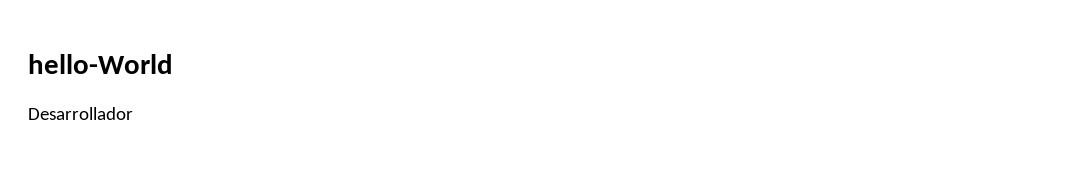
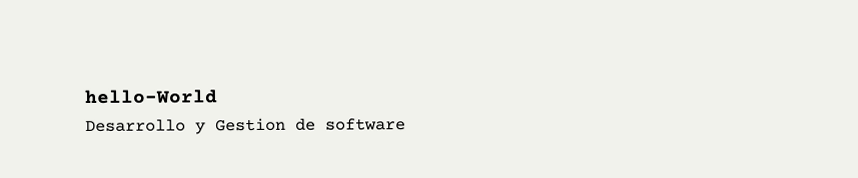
[28,107,133,120] Desarrollador -> [85,117,406,135] Desarrollo y Gestion de software

